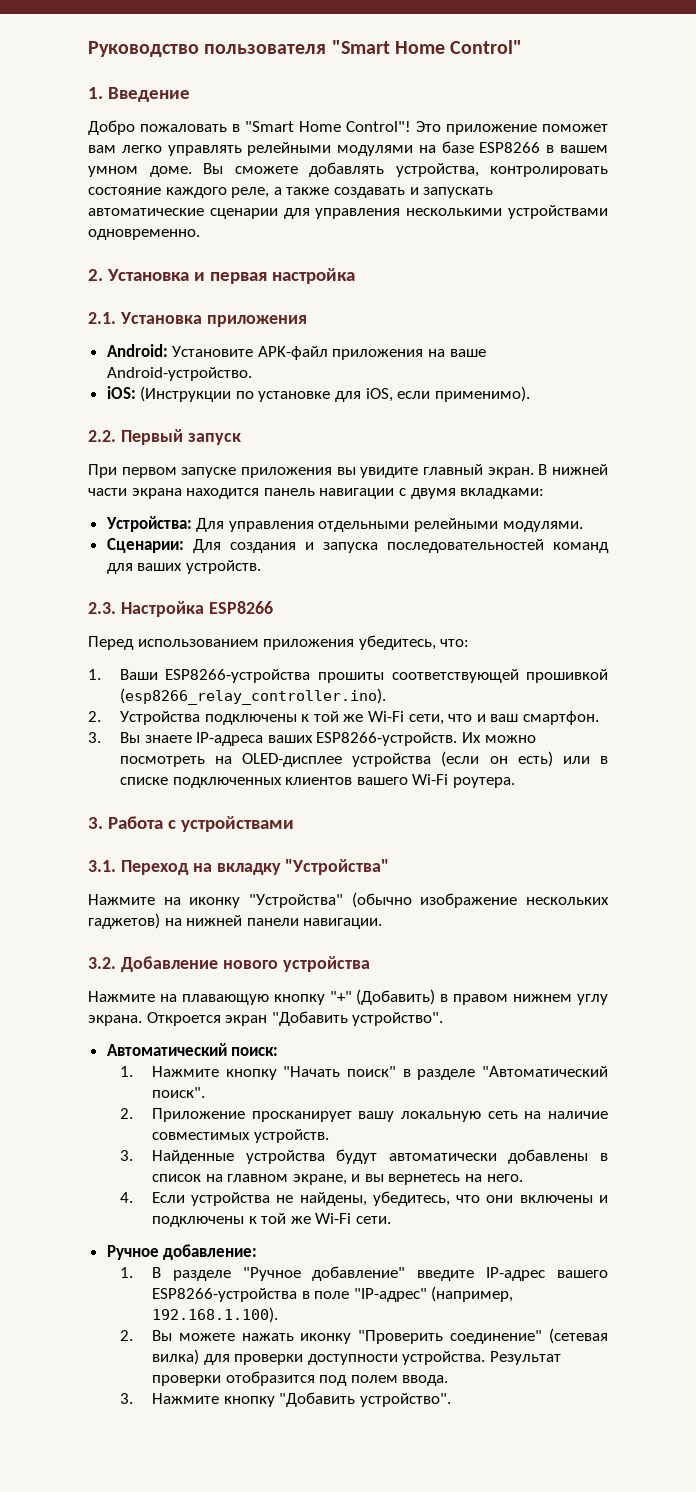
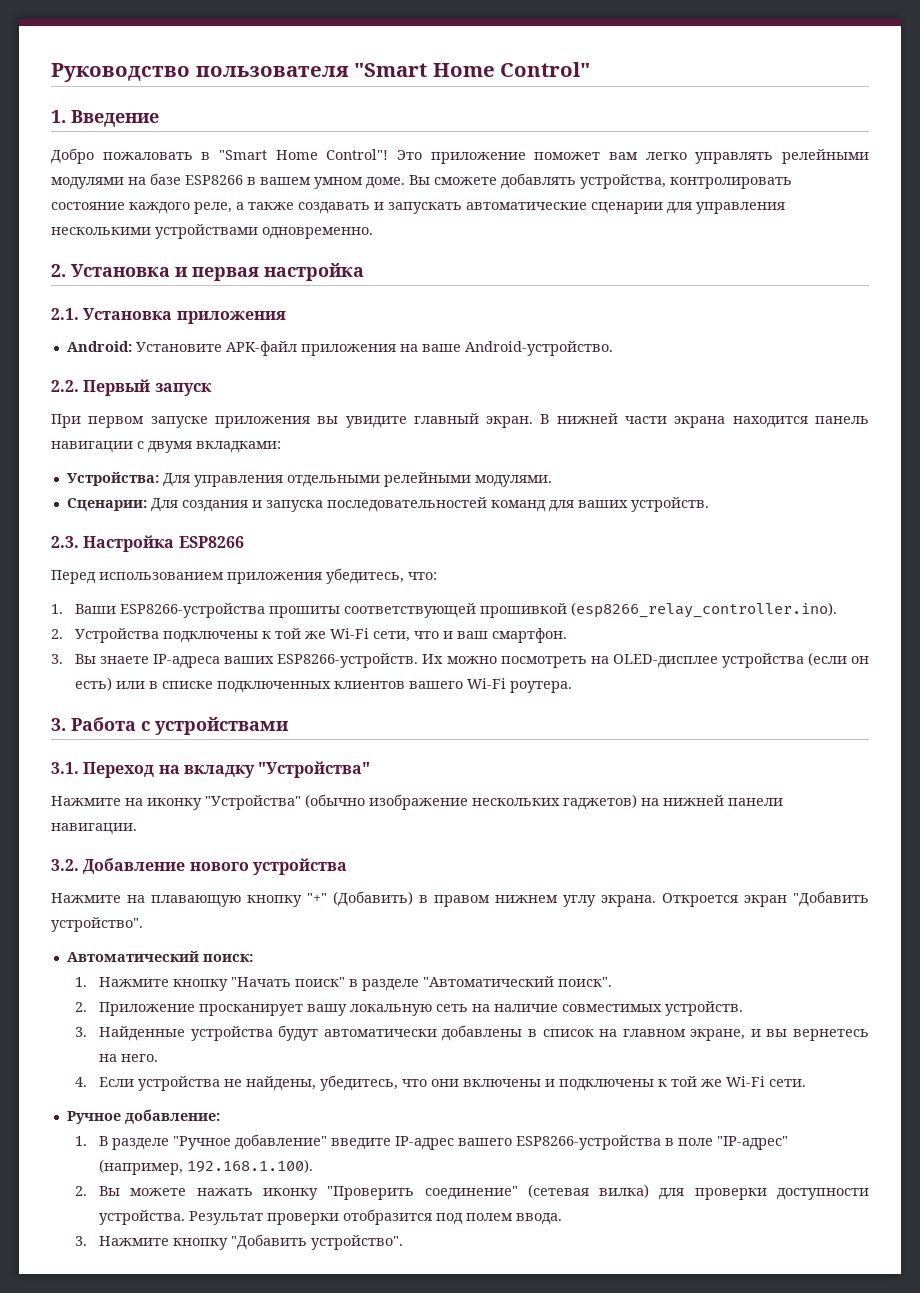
[106,386,530,402] // iOS: (Инструкции по установке для iOS, если применимо). -> (613, 348) none

